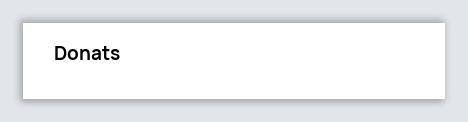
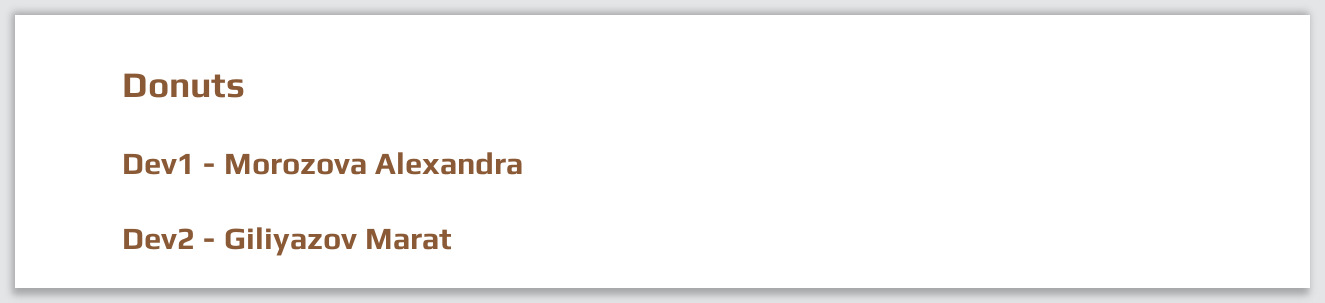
[54,46,120,60] Donats -> [122,73,245,98] [122,152,524,175] [122,227,453,256] Donuts // Dev1 - Morozova Alexandra // Dev2 - Giliyazov Marat

